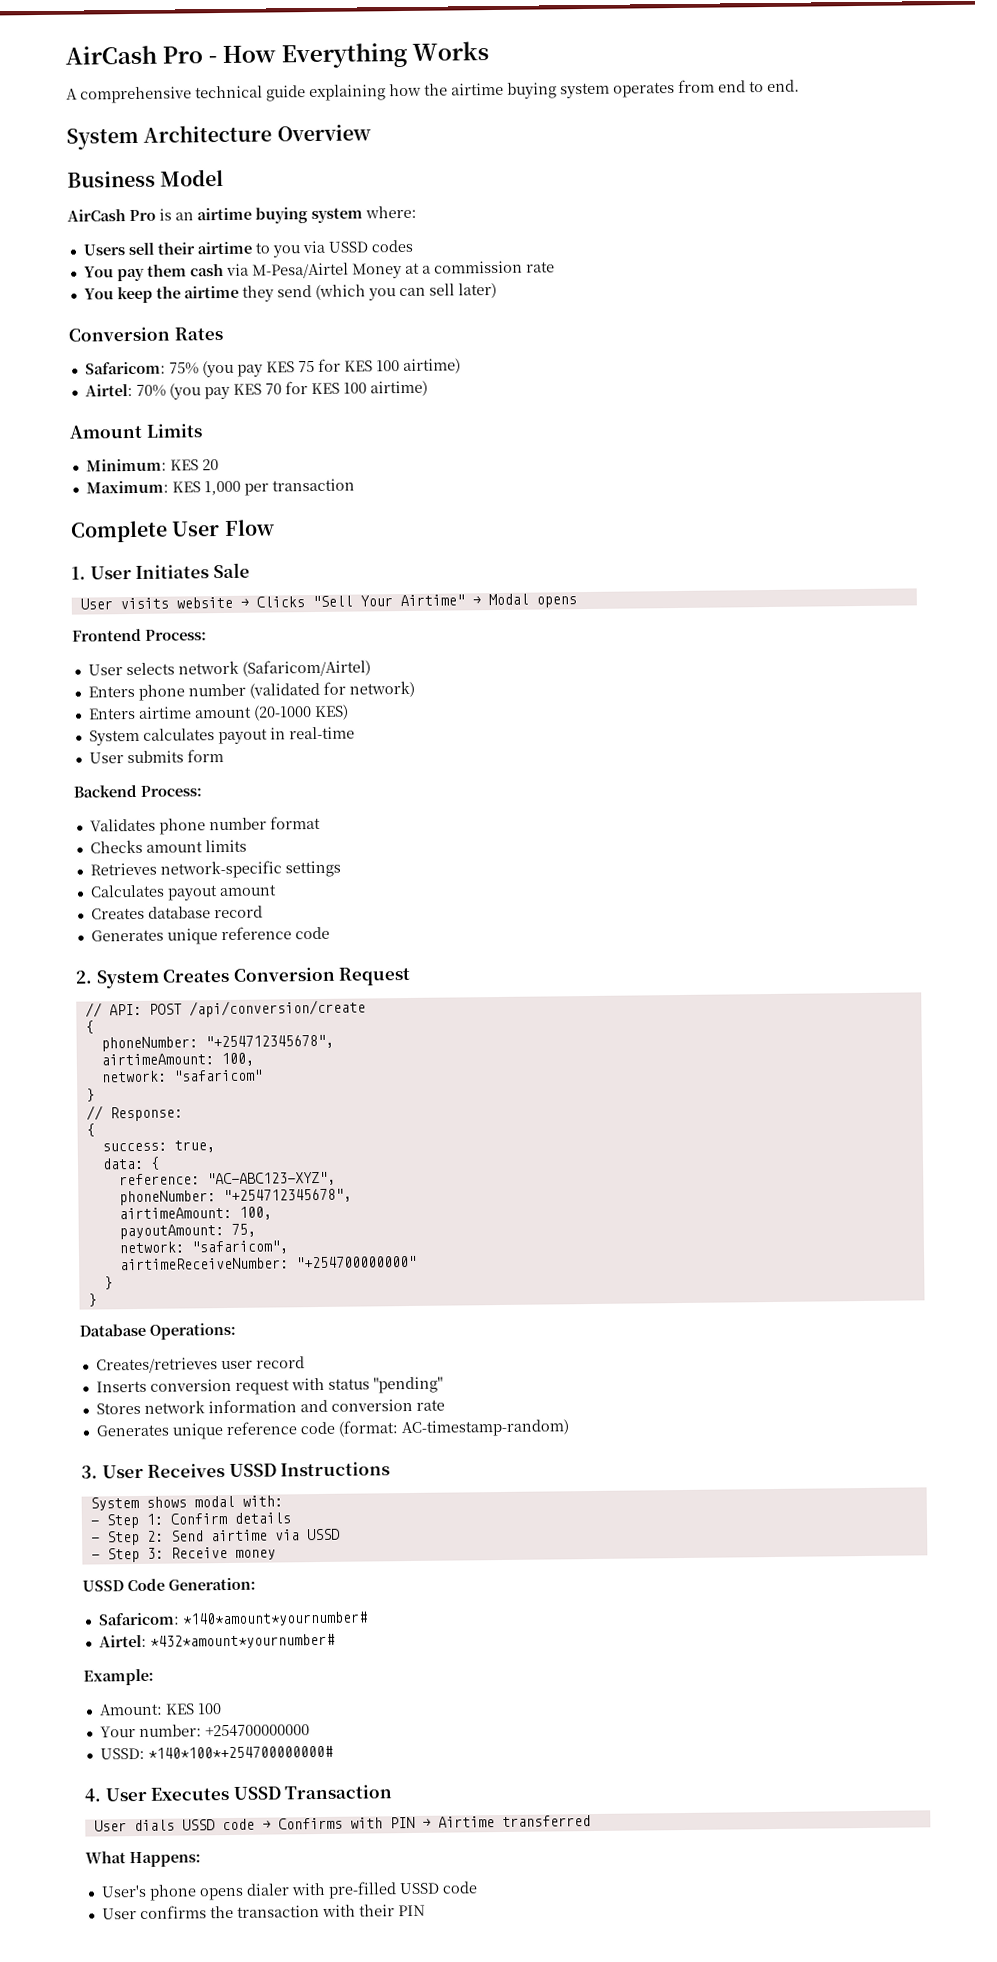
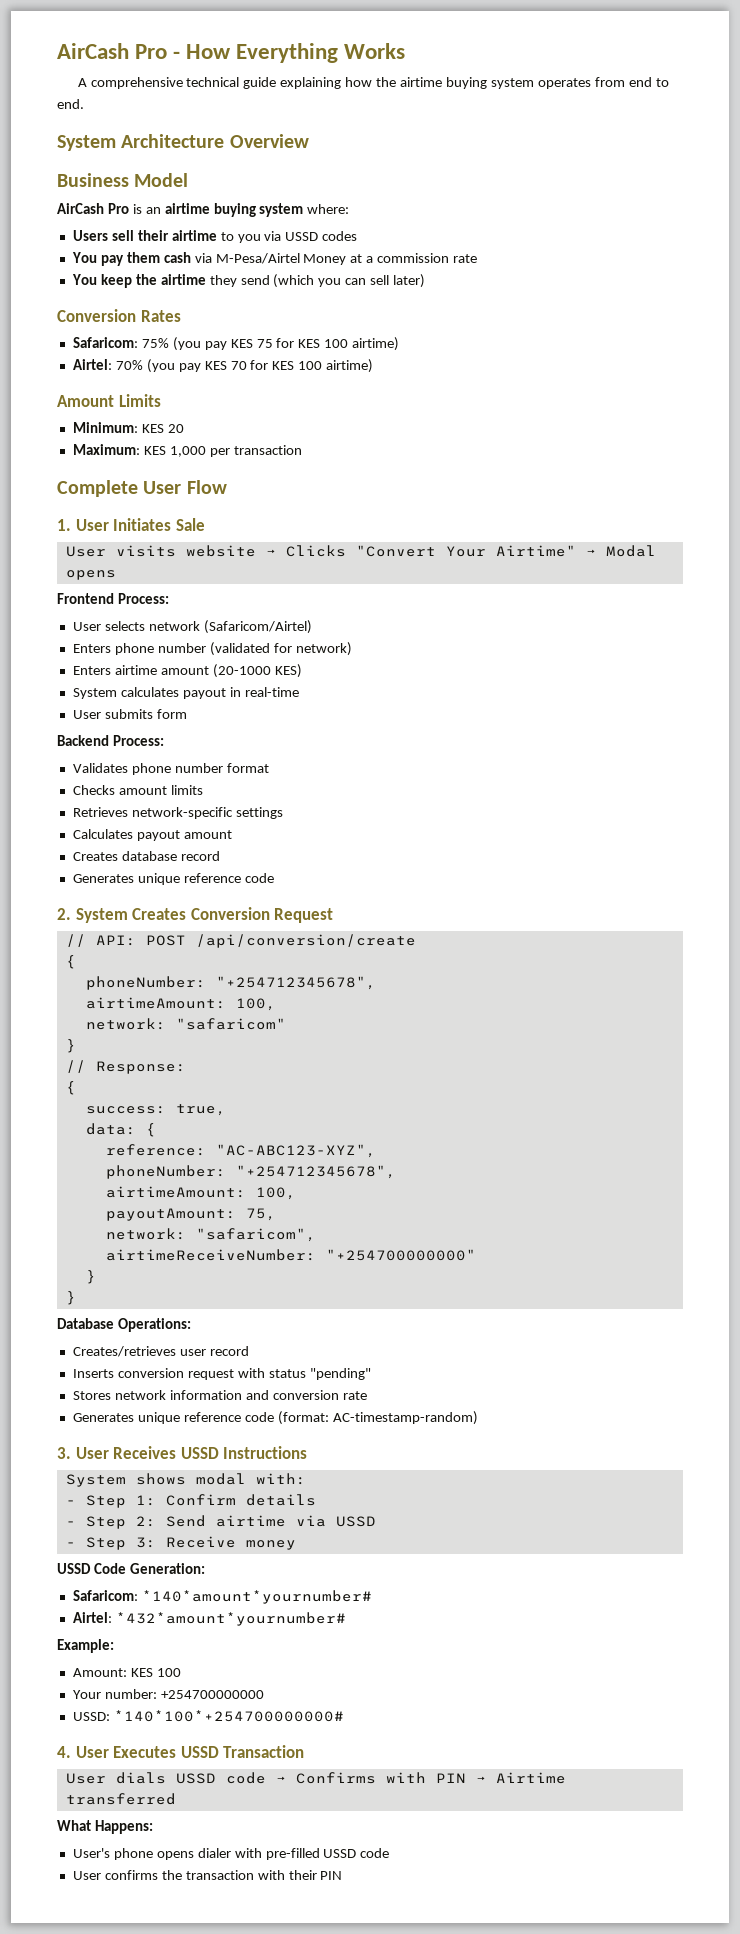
[311,595,353,608] "Sell -> [355,545,436,557] "Convert

